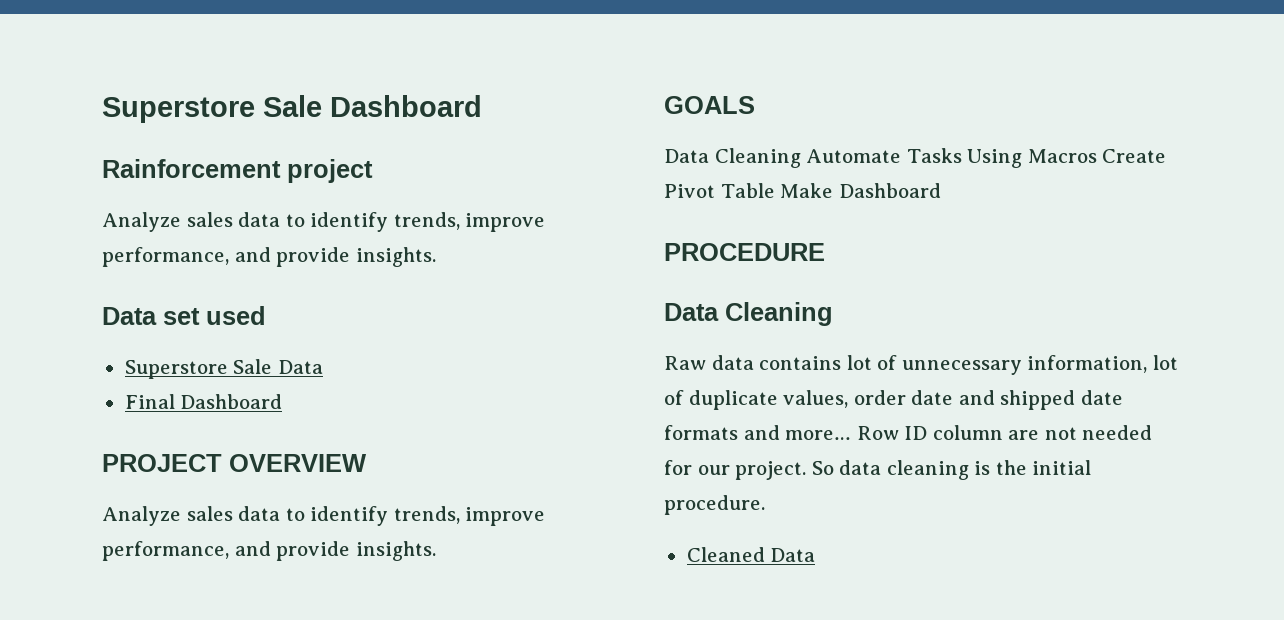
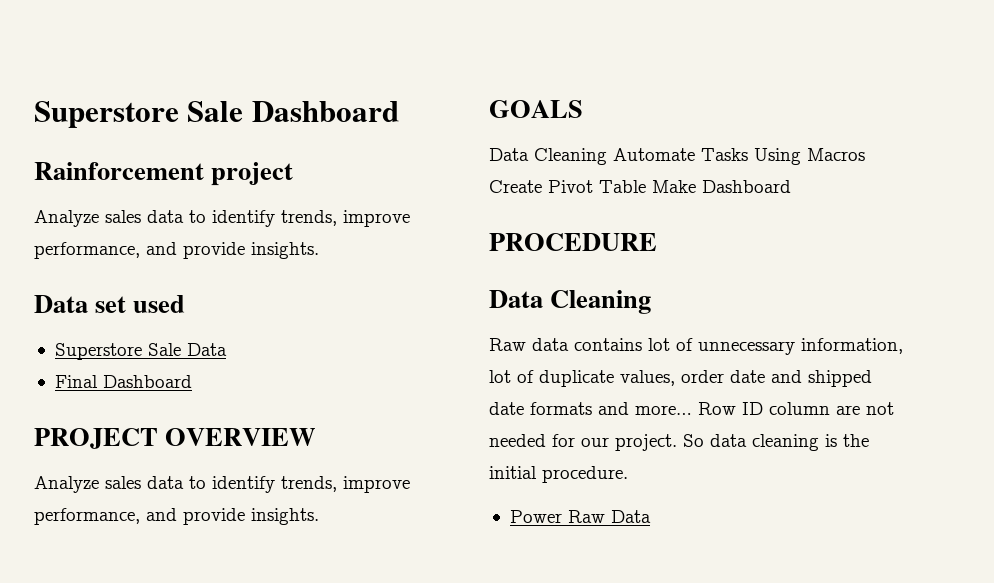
[686,547,765,562] Cleaned -> [509,510,605,523] Power Raw

